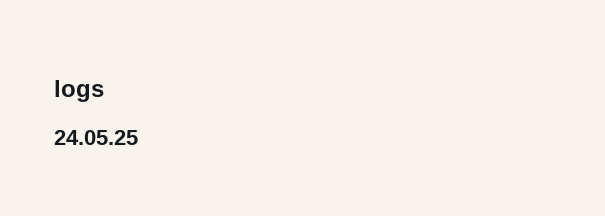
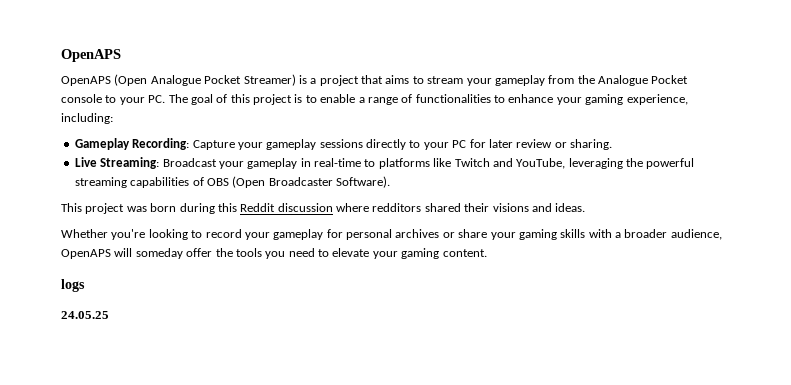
(54, 91) none -> [61,49,121,62] [61,74,689,86] [61,94,688,105] [61,113,113,124] [74,138,612,150] [74,157,695,169] [74,176,390,188] [61,203,586,214] [61,229,722,240] [61,248,487,259] OpenAPS // OpenAPS (Open Analogue Pocket Streamer) is a project that aims to stream your gameplay from the Analogue Pocket console to your PC. The goal of this project is to enable a range of functionalities to enhance your gaming experience, including: // Gameplay Recording: Capture your gameplay sessions directly to your PC for later review or sharing. // Live Streaming: Broadcast your gameplay in real-time to platforms like Twitch and YouTube, leveraging the powerful streaming capabilities of OBS (Open Broadcaster Software). // This project was born during this Reddit discussion where redditors shared their visions and ideas. // Whether you're looking to record your gameplay for personal archives or share your gaming skills with a broader audience, OpenAPS will someday offer the tools you need to elevate your gaming content. //

